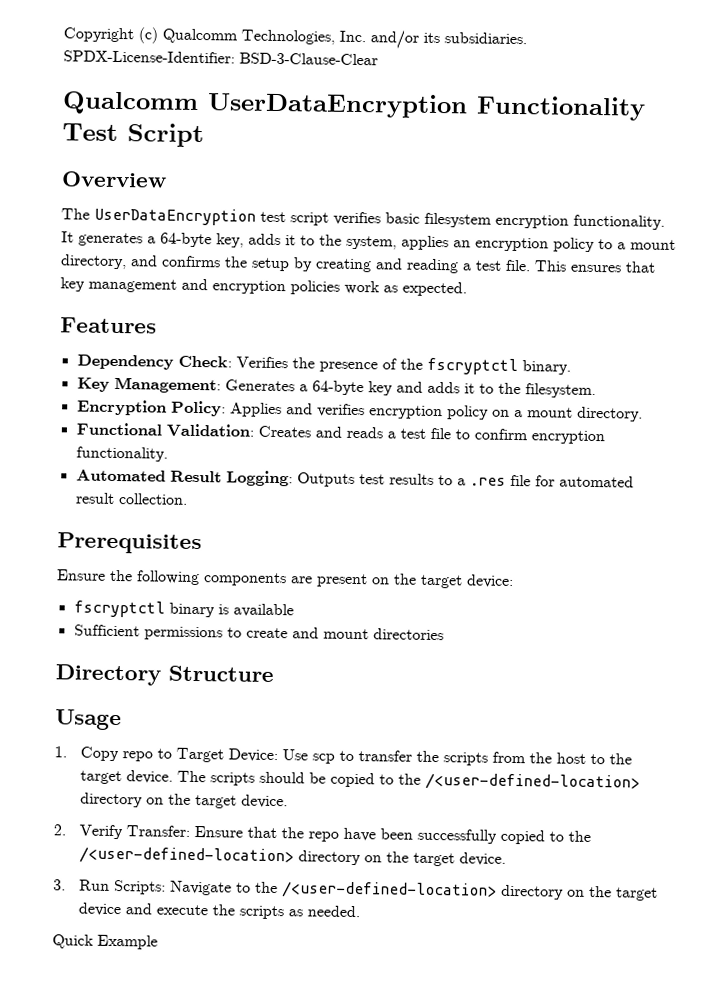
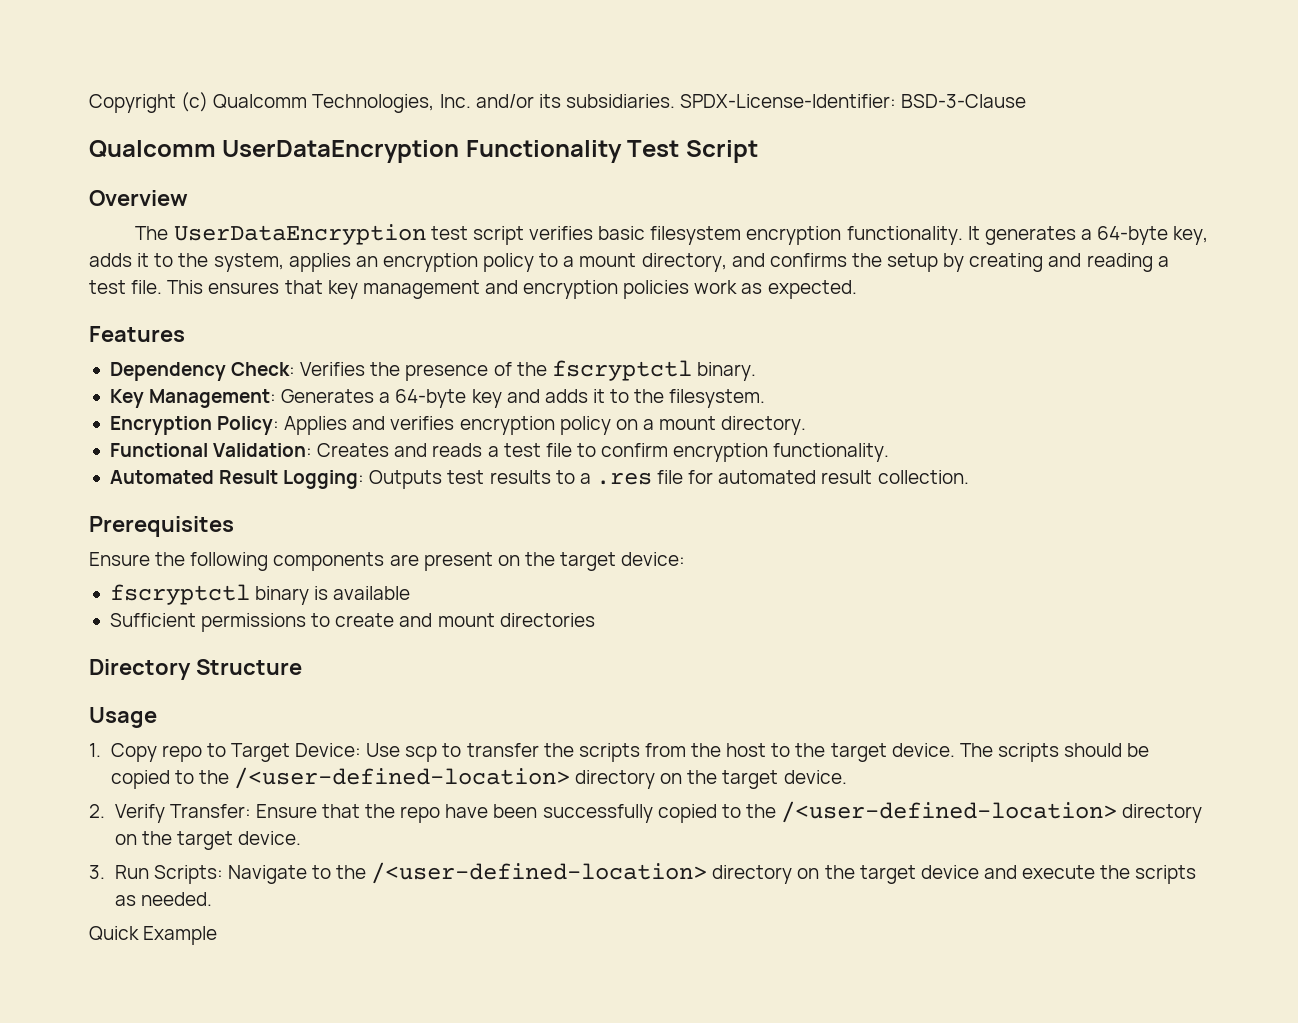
[239,52,378,66] BSD-3-Clause-Clear -> [901,94,1027,108] BSD-3-Clause

